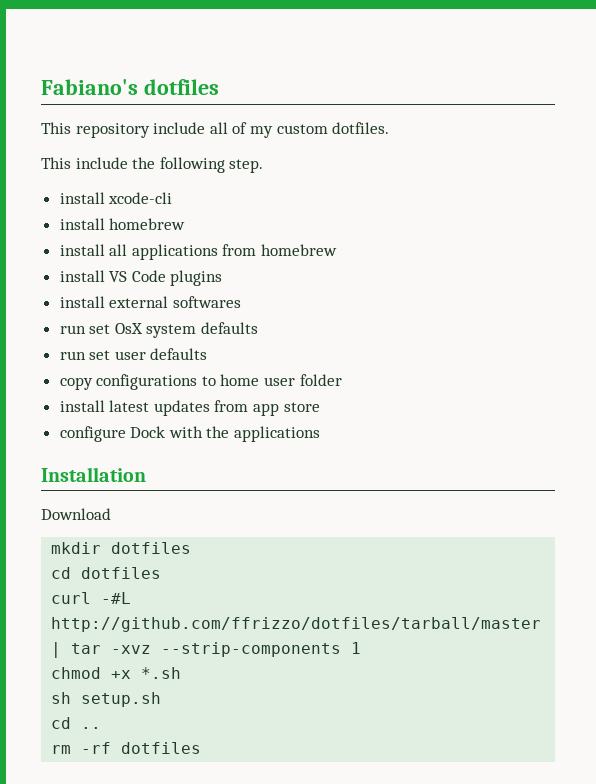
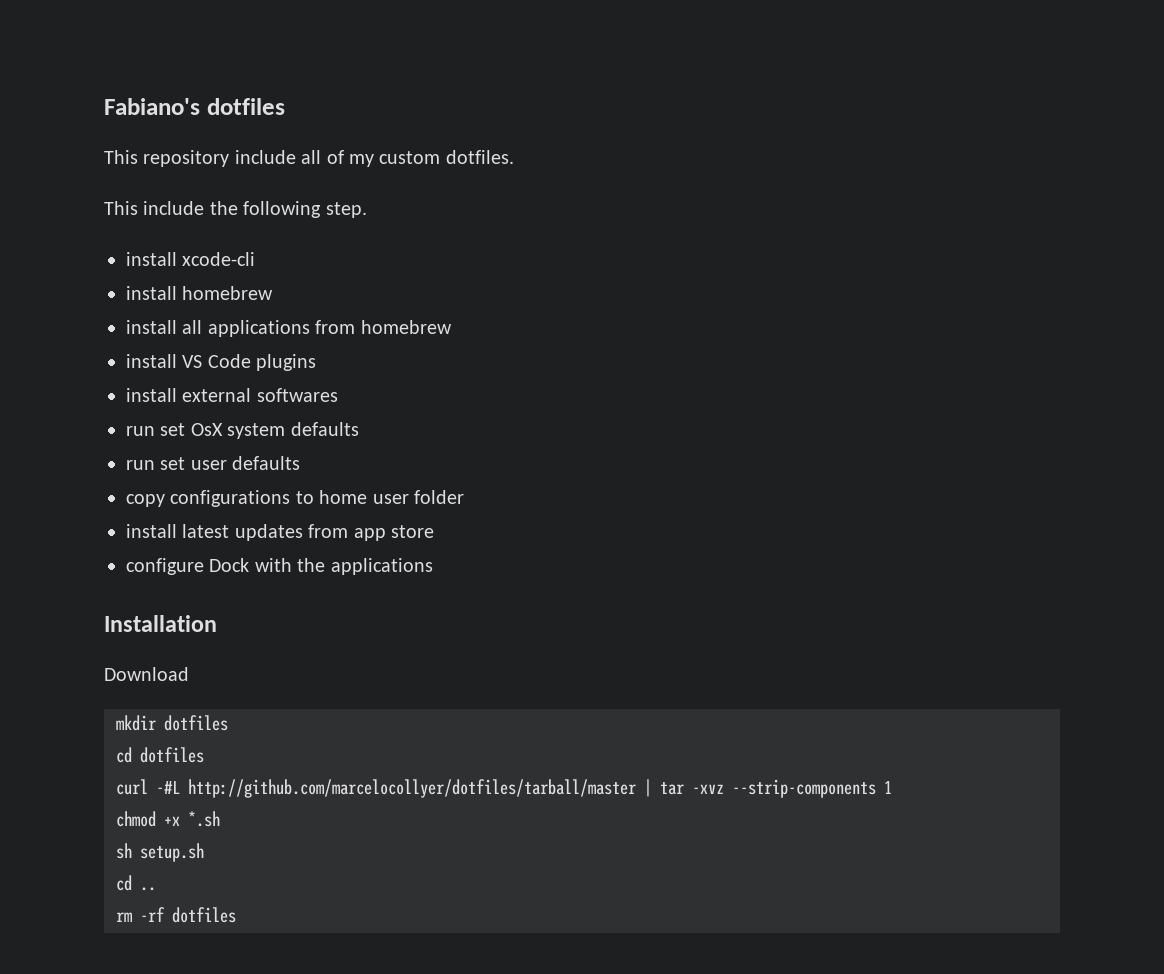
[51,617,542,632] http://github.com/ffrizzo/dotfiles/tarball/master -> [188,779,636,798] http://github.com/marcelocollyer/dotfiles/tarball/master

